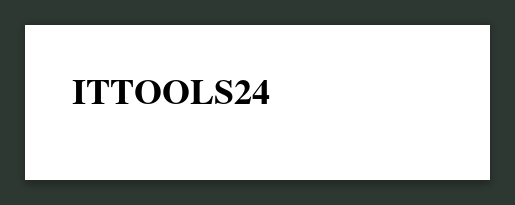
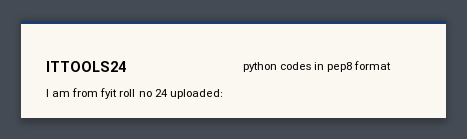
(270, 92) none -> [46,88,223,99] [243,61,392,72] // I am from fyit roll no 24 uploaded: python codes in pep8 format

